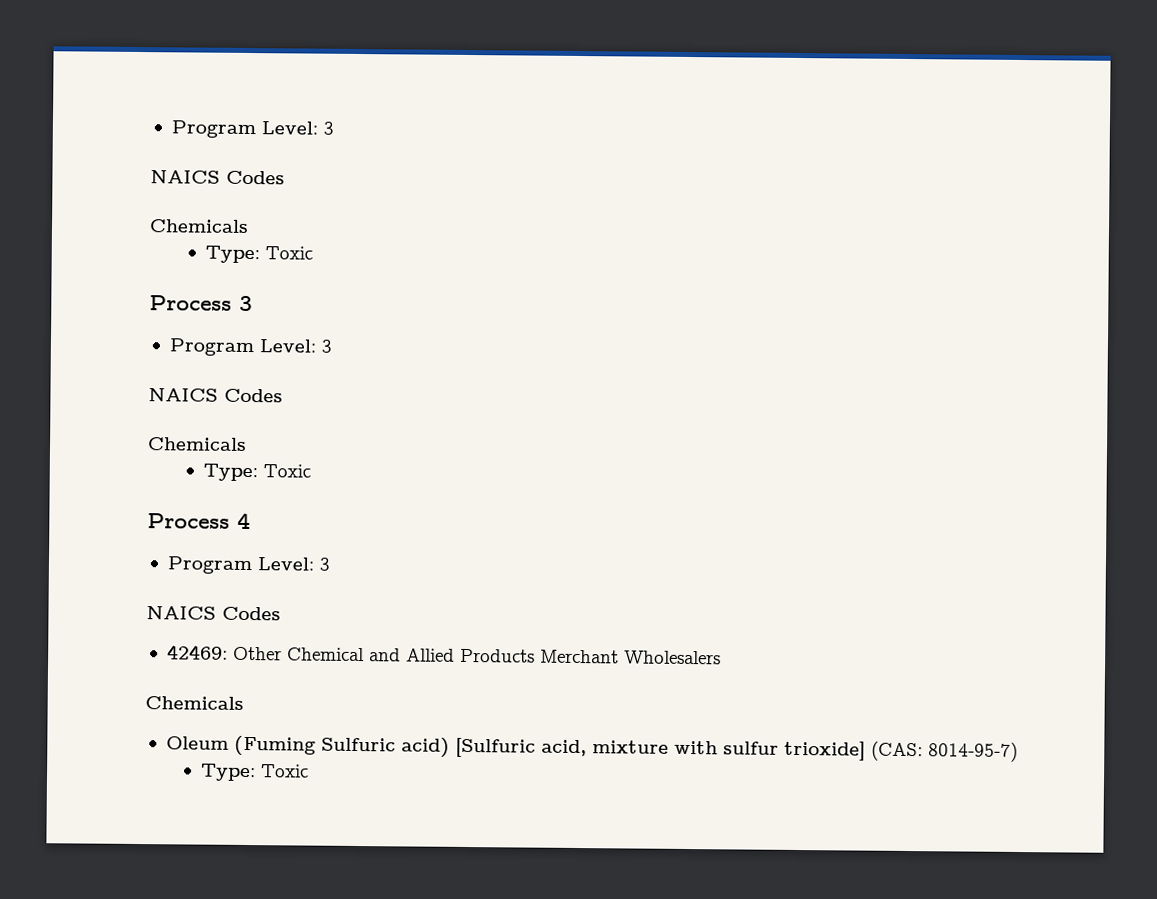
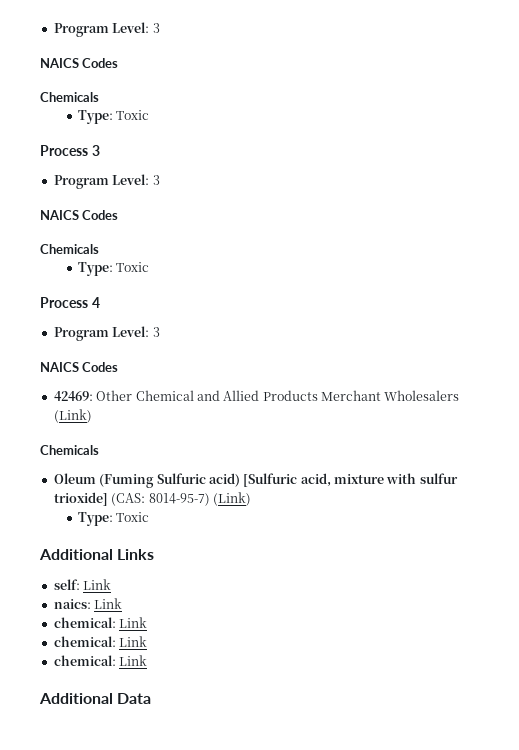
(721, 657) none -> [53,409,92,423] (Link)
[200,763,310,782] // Type: Toxic -> [212,492,251,506] [78,512,150,526] [39,549,155,560] [53,579,112,590] [53,598,123,609] [53,617,148,628] [53,636,148,647] [53,655,148,666] [39,693,152,704] (Link) // Type: Toxic // Additional Links // self: Link // naics: Link // chemical: Link // chemical: Link // chemical: Link // Additional Data

